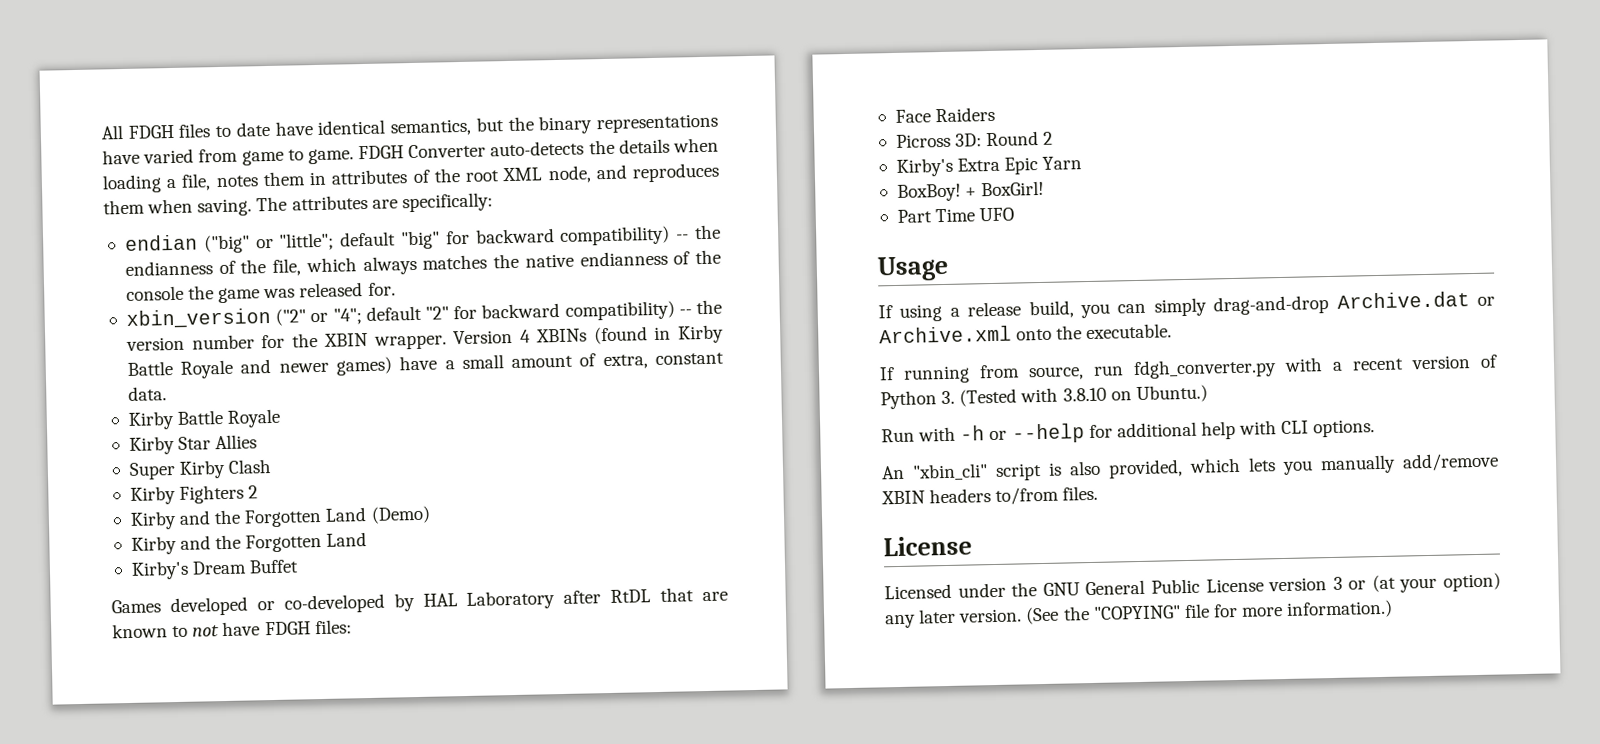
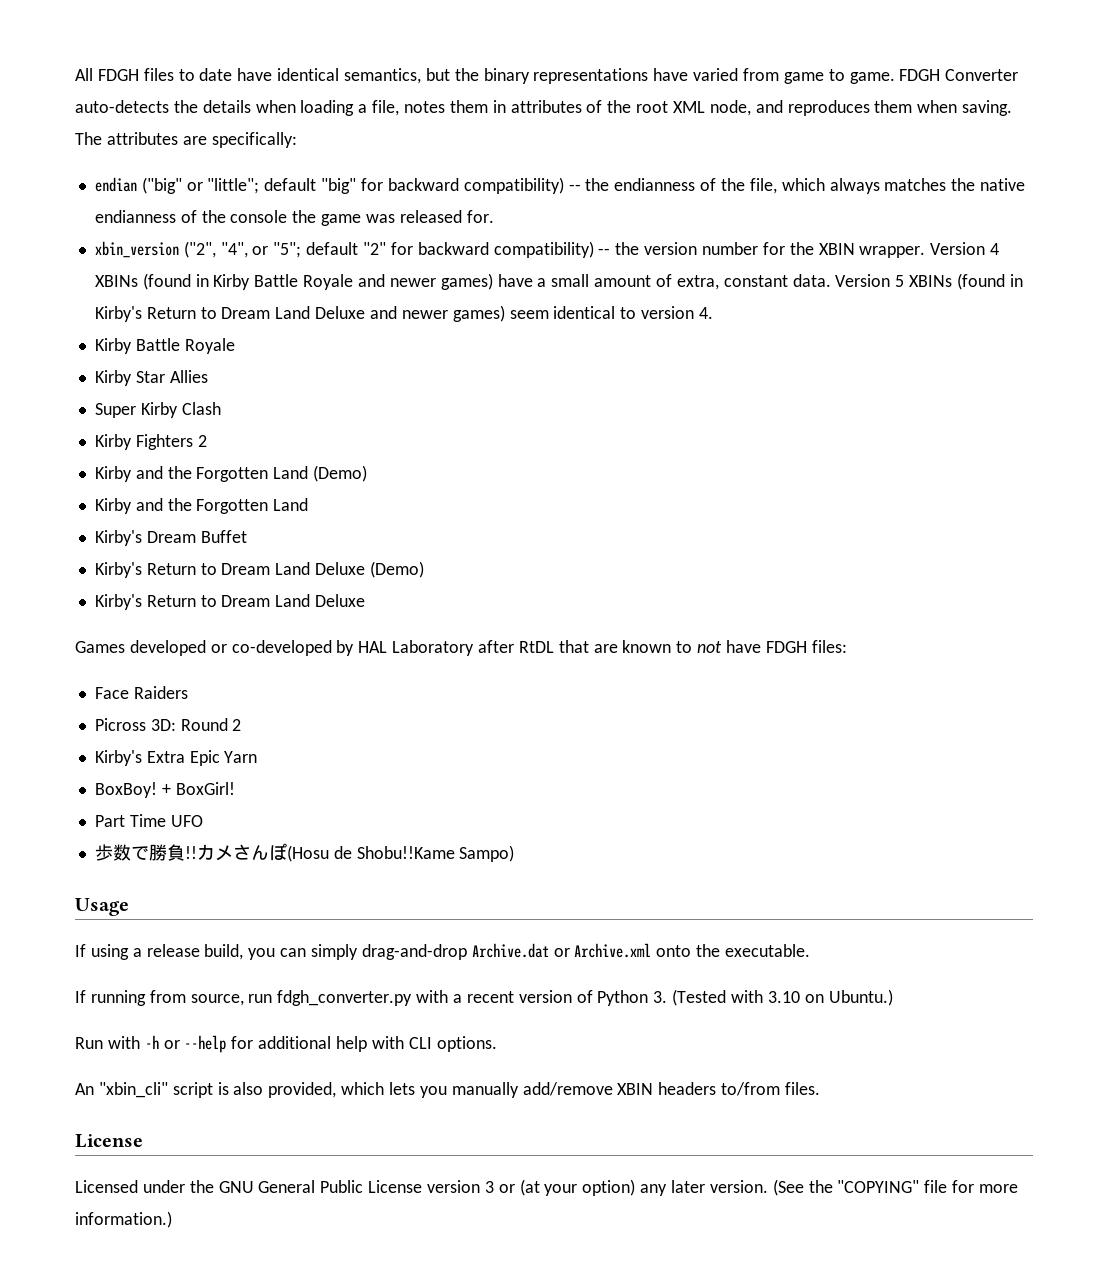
[275,308,362,326] ("2" or "4"; -> [183,241,302,258] ("2", "4", or "5";
(167, 393) none -> [835,273,1023,290] [94,305,713,322] Version 5 XBINs (found in Kirby's Return to Dream Land Deluxe and newer games) seem identical to version 4.
(300, 566) none -> [94,561,424,578] [94,594,366,610] // Kirby's Return to Dream Land Deluxe (Demo) // Kirby's Return to Dream Land Deluxe
(1015, 214) none -> [94,843,515,862] // 歩数で勝負!!カメさんぽ(Hosu de Shobu!!Kame Sampo)
[1062,387,1107,402] 3.8.10 -> [767,991,800,1003] 3.10

